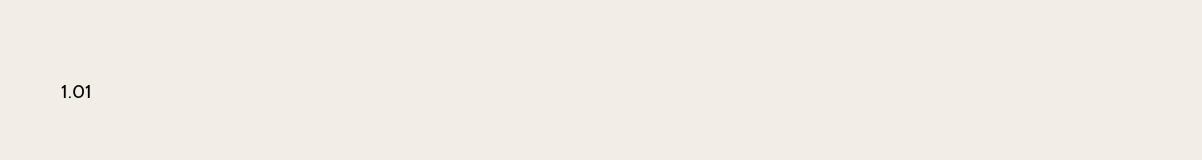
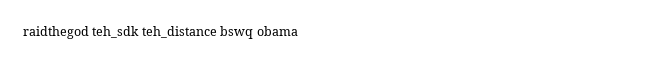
[61,85,92,98] 1.01 -> [23,26,298,39] raidthegod teh_sdk teh_distance bswq obama

